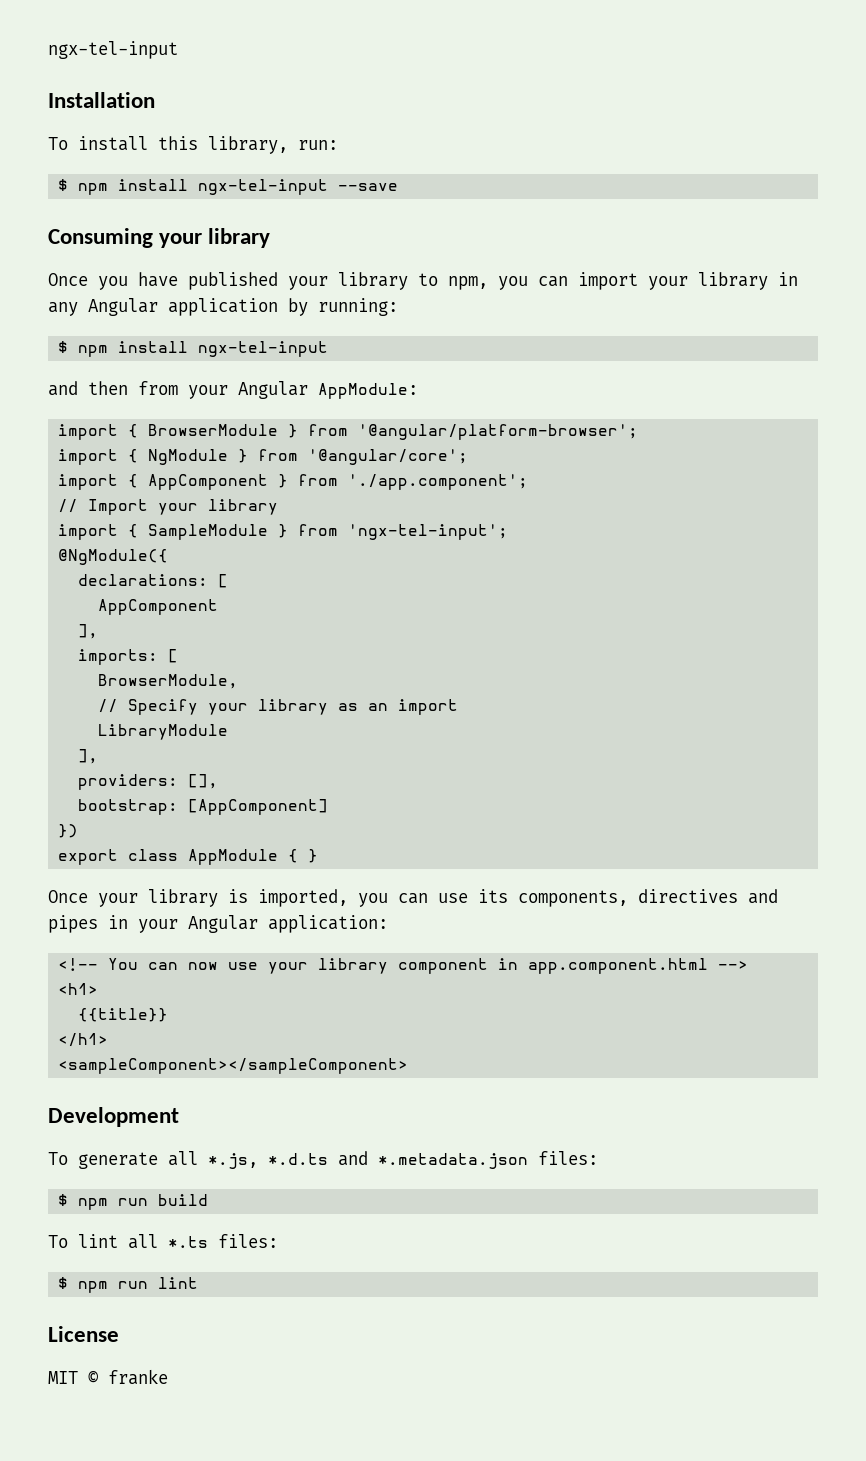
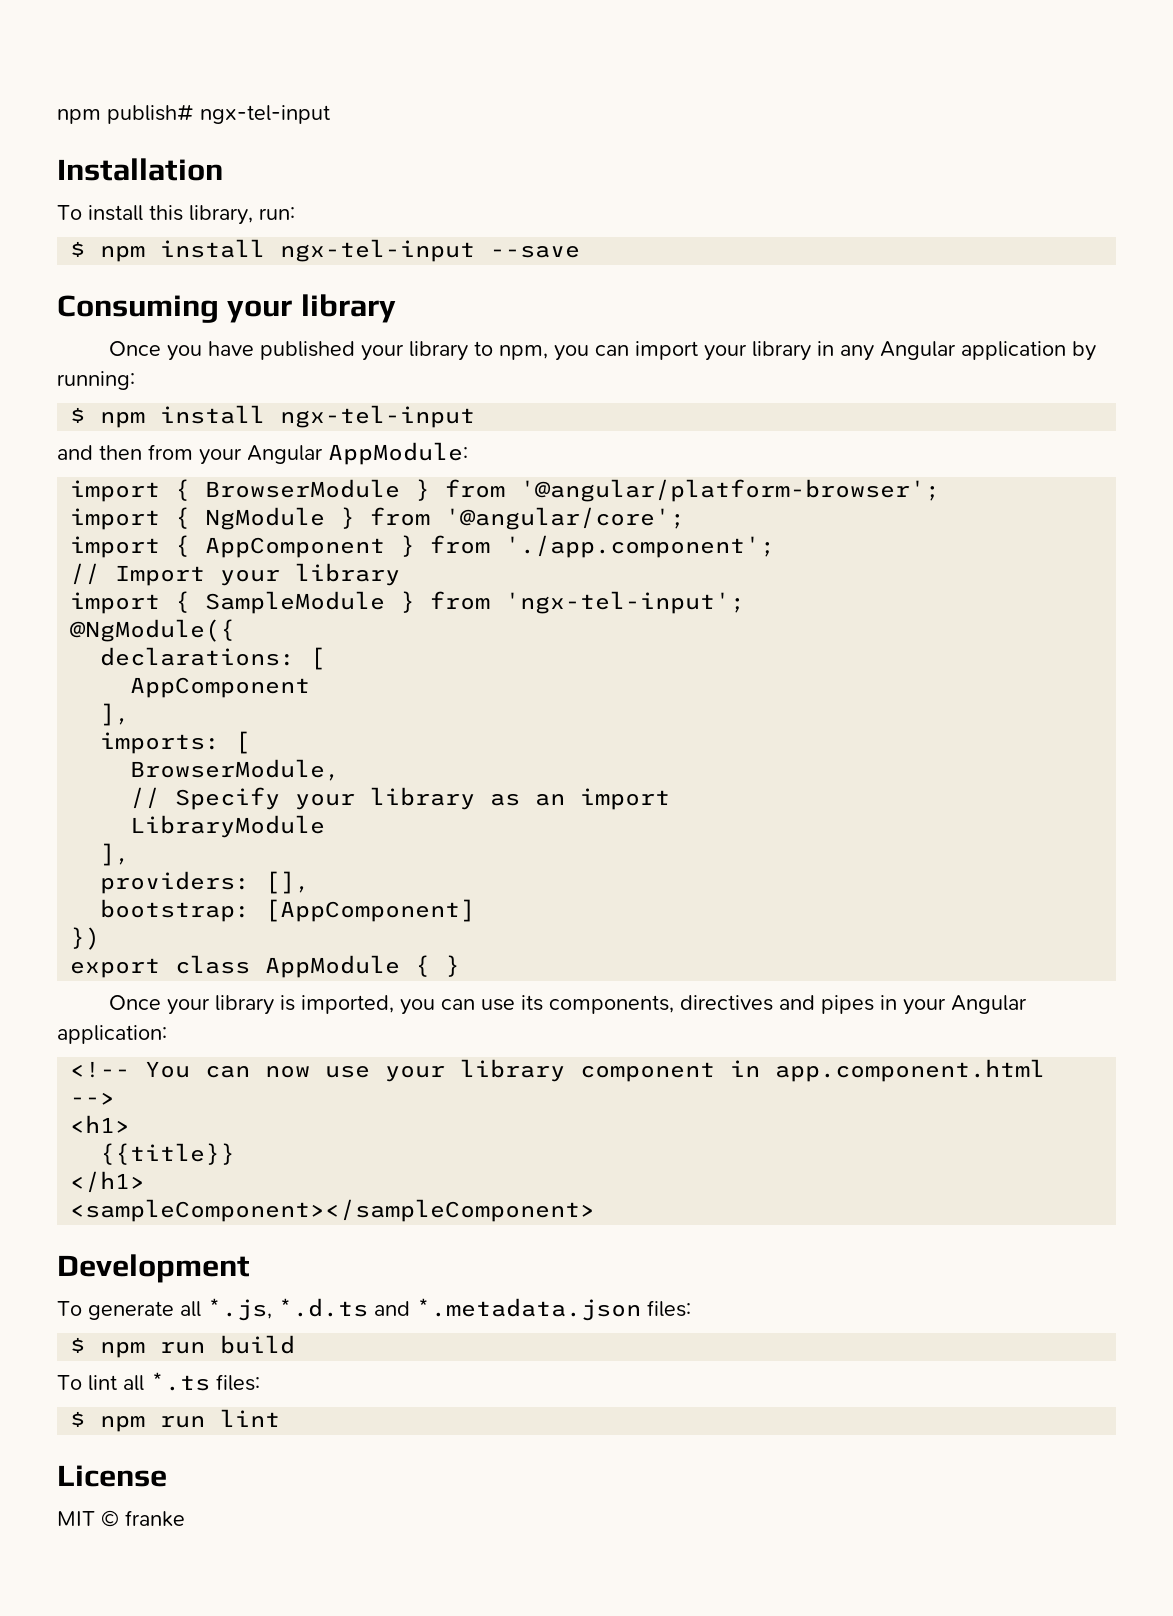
(48, 50) none -> [57,104,194,124] npm publish#

